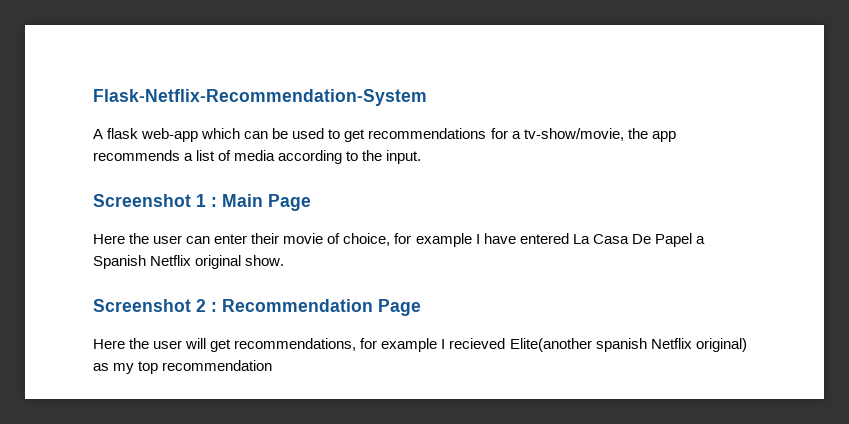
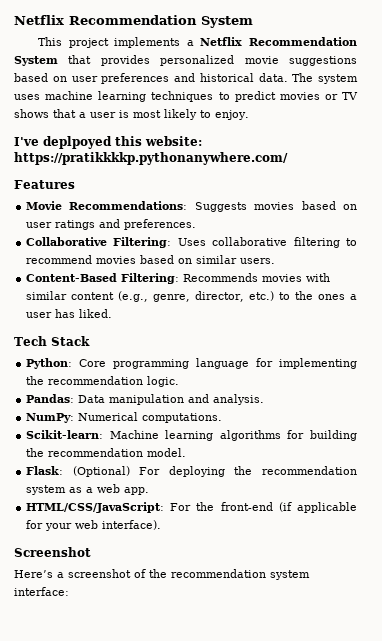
[93,89,427,106] [93,128,676,142] [93,150,422,164] [93,194,311,211] [93,233,705,247] [93,255,285,269] [93,299,421,316] [93,338,747,352] [93,360,273,374] Flask-Netflix-Recommendation-System // A flask web-app which can be used to get recommendations for a tv-show/movie, the app recommends a list of media according to the input. // Screenshot 1 : Main Page // Here the user can enter their movie of choice, for example I have entered La Casa De Papel a Spanish Netflix original show. // Screenshot 2 : Recommendation Page // Here the user will get recommendations, for example I recieved Elite(another spanish Netflix original) as my top recommendation -> [14,15,253,28] [38,37,357,48] [14,55,357,66] [14,73,358,84] [14,91,358,102] [14,109,249,120] [14,136,202,149] [14,152,288,165] [14,180,75,189] [26,201,357,212] [26,219,197,230] [26,237,357,248] [26,255,276,264] [26,273,331,284] [26,291,358,302] [26,309,113,318] [14,336,90,346] [26,358,357,369] [26,376,180,387] [26,394,265,405] [26,412,223,423] [26,430,357,441] [26,448,187,457] [26,466,357,477] [26,484,150,495] [26,502,357,513] [26,520,162,531] [14,547,91,557] [14,569,310,580] [14,587,69,596] Netflix Recommendation System // This project implements a Netflix Recommendation System that provides personalized movie suggestions based on user preferences and historical data. The system uses machine learning techniques to predict movies or TV shows that a user is most likely to enjoy. // I've deplpoyed this website: https://pratikkkkp.pythonanywhere.com/ // Features // Movie Recommendations: Suggests movies based on user ratings and preferences. // Collaborative Filtering: Uses collaborative filtering to recommend movies based on similar users. // Content-Based Filtering: Recommends movies with similar content (e.g., genre, director, etc.) to the ones a user has liked. // Tech Stack // Python: Core programming language for implementing the recommendation logic. // Pandas: Data manipulation and analysis. // NumPy: Numerical computations. // Scikit-learn: Machine learning algorithms for building the recommendation model. // Flask: (Optional) For deploying the recommendation system as a web app. // HTML/CSS/JavaScript: For the front-end (if applicable for your web interface). // Screenshot // Here’s a screenshot of the recommendation system interface:

